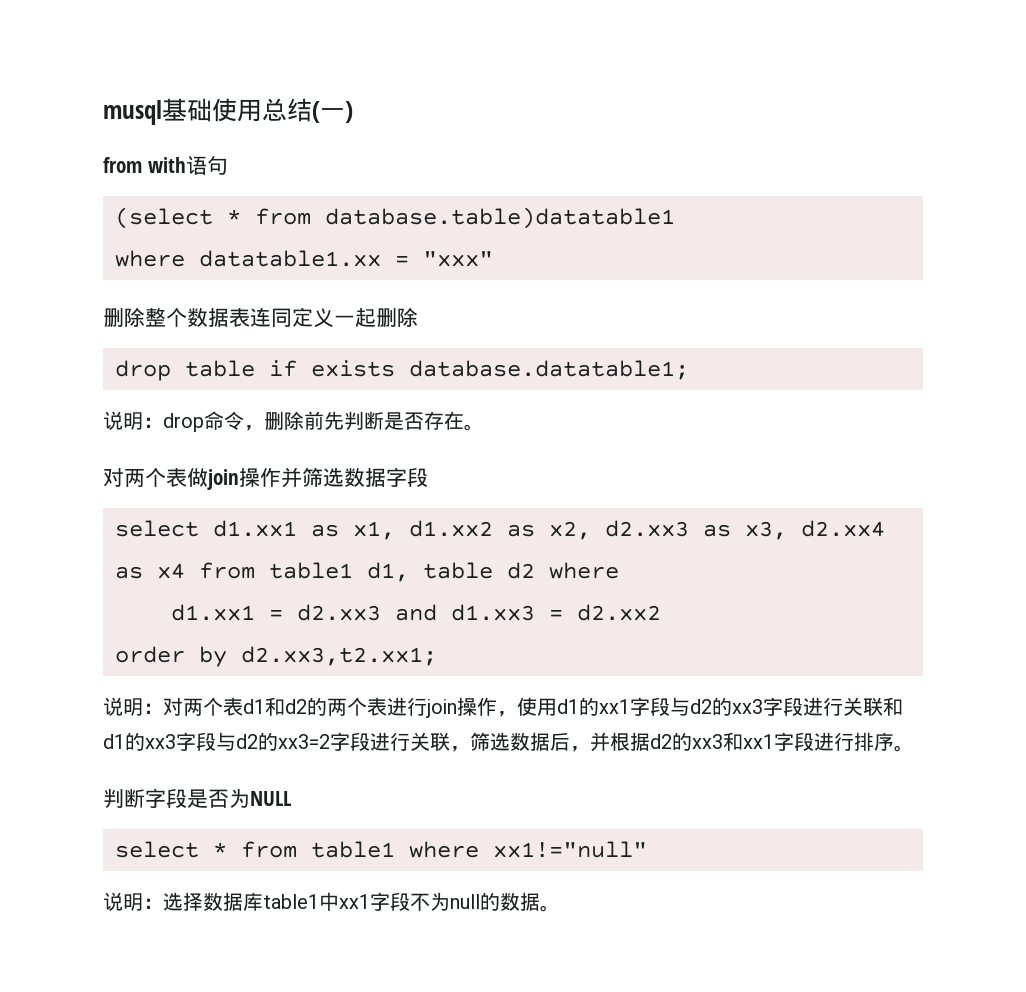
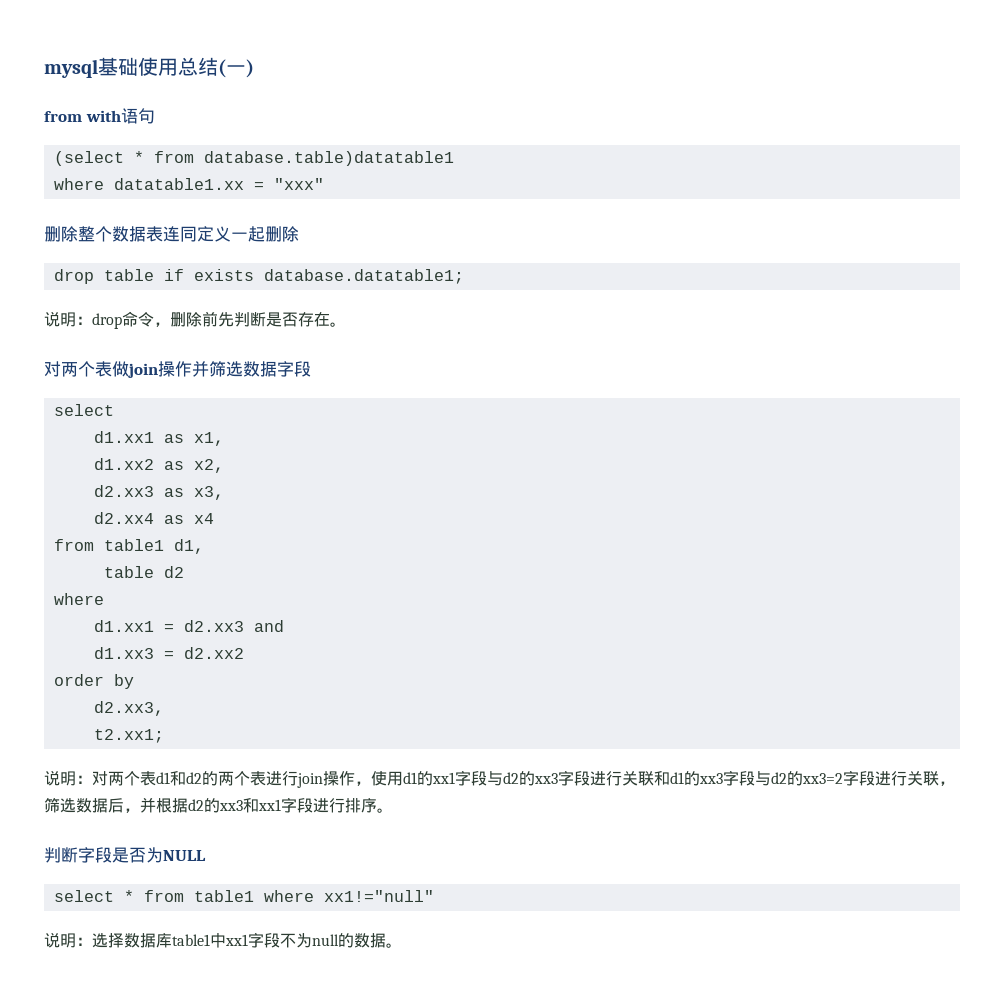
[103,100,162,125] musql -> [44,59,98,78] mysql
(199, 528) none -> (114, 410) //
(395, 530) none -> (224, 439) //
(591, 530) none -> (224, 466) //
(787, 530) none -> (224, 493) //
(185, 571) none -> (214, 518) //
(409, 572) none -> (204, 546) //
(535, 570) none -> (184, 572) //
(437, 612) none -> (284, 626) //
[241,646,437,666] d2.xx3,t2.xx1; -> [93,701,164,716] [93,729,164,743] // d2.xx3, // t2.xx1;

